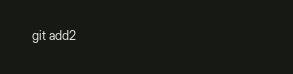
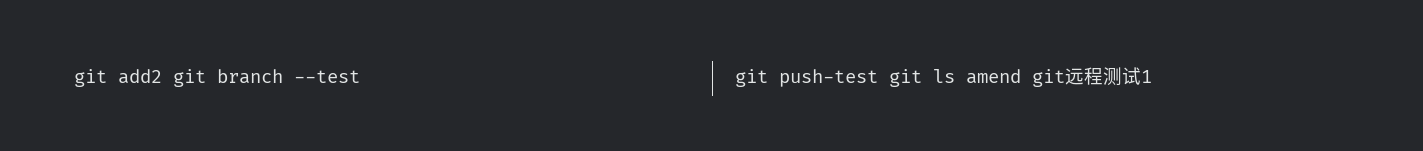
(77, 35) none -> [173,69,360,87] [735,67,1152,87] git branch --test // git push-test git ls amend git远程测试1

